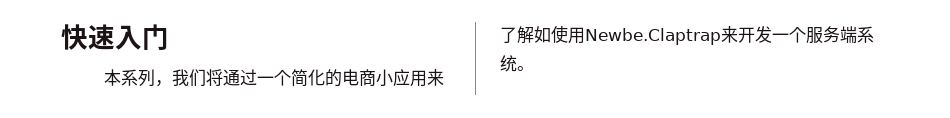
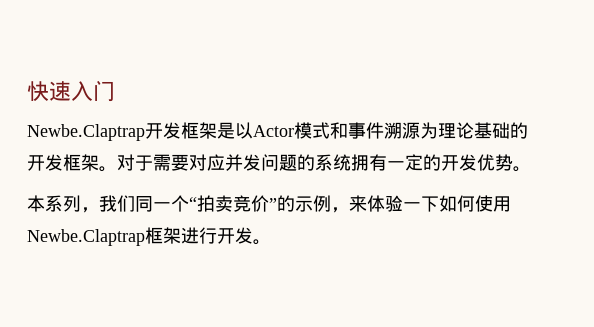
[104,69,445,87] [500,25,874,45] [500,55,517,72] 本系列，我们将通过一个简化的电商小应用来了解如使用Newbe.Claptrap来开发一个服务端系统 -> [27,122,528,141] [27,154,531,172] [27,195,511,213] [27,227,253,246] Newbe.Claptrap开发框架是以Actor模式和事件溯源为理论基础的开发框架。对于需要对应并发问题的系统拥有一定的开发优势。 // 本系列，我们同一个“拍卖竞价”的示例，来体验一下如何使用Newbe.Claptrap框架进行开发

